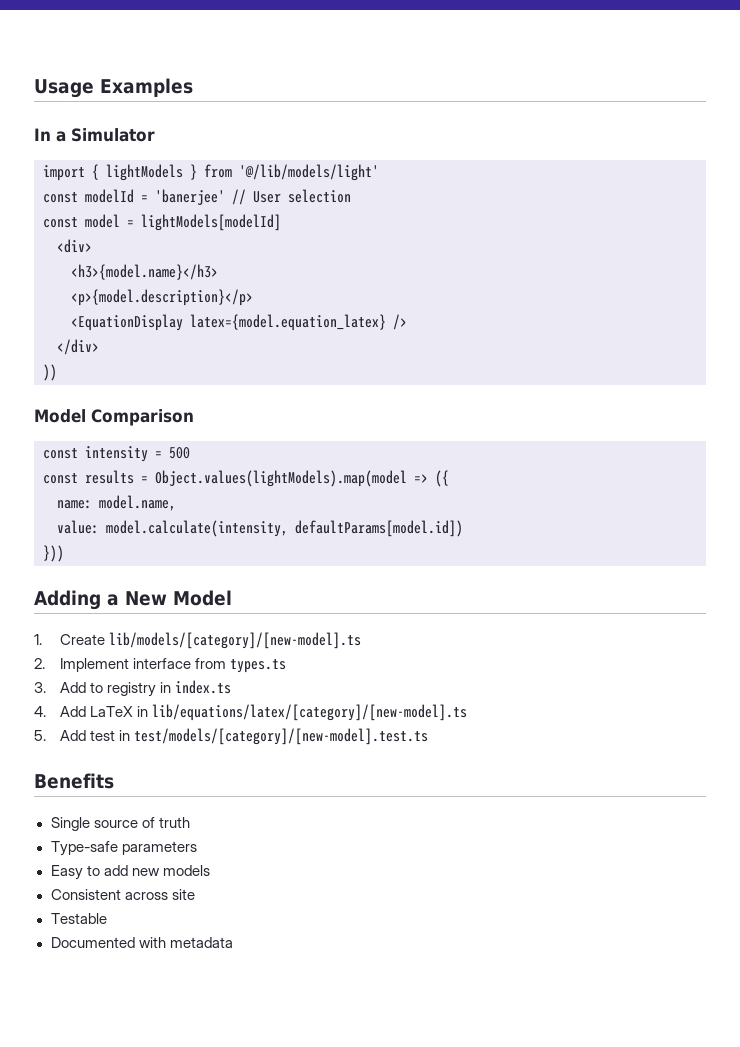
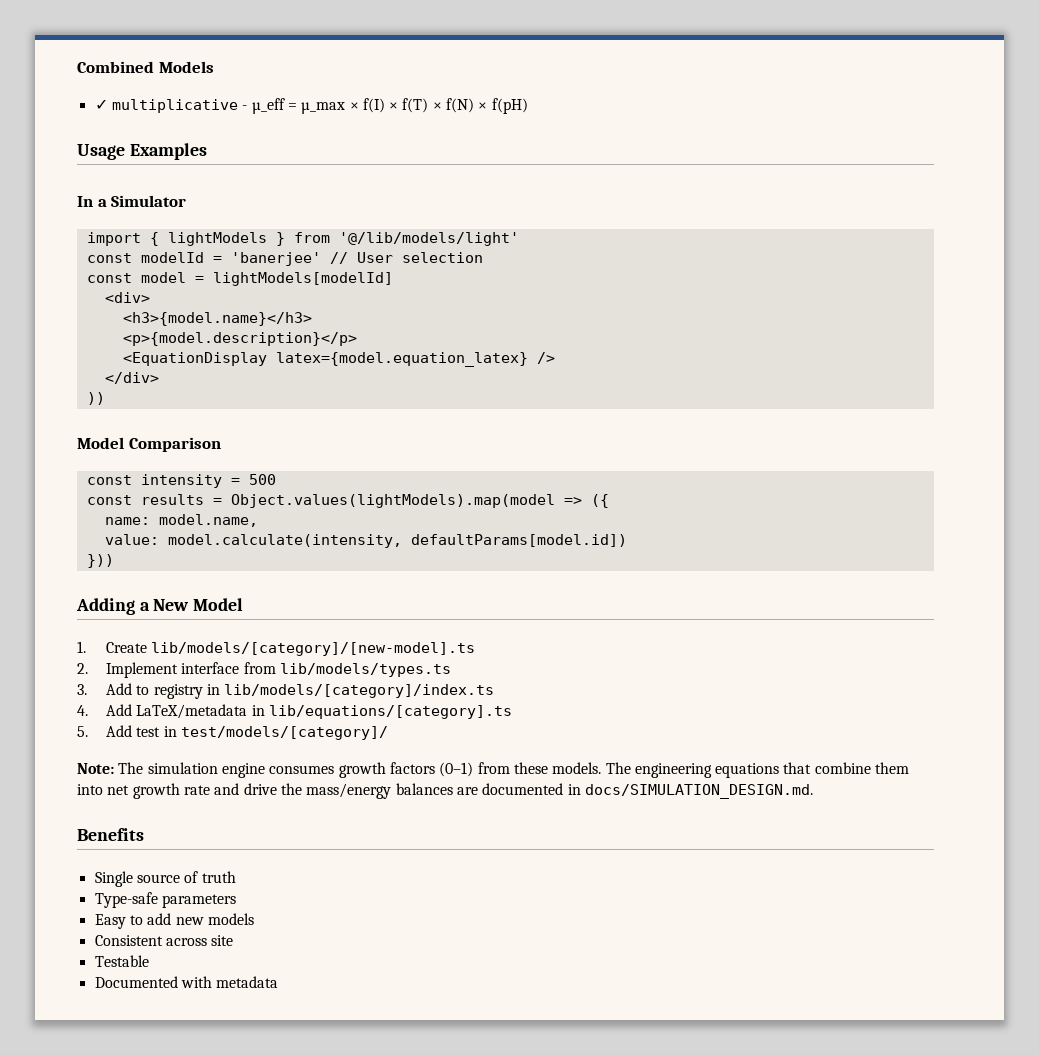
(34, 88) none -> [77,61,214,73] [94,98,528,114] Combined Models // ✓ multiplicative - µ_eff = µ_max × f(I) × f(T) × f(N) × f(pH) //
[229,659,286,673] types.ts -> [280,663,452,677] lib/models/types.ts
[175,680,232,694] index.ts -> [224,684,495,698] lib/models/[category]/index.ts
[89,704,467,721] LaTeX in lib/equations/latex/[category]/[new-model].ts -> [136,704,513,719] LaTeX/metadata in lib/equations/[category].ts
[133,728,428,745] test/models/[category]/[new-model].test.ts -> [181,726,389,740] [77,762,910,778] [77,783,813,799] test/models/[category]/ // Note: The simulation engine consumes growth factors (0–1) from these models. The engineering equations that combine them into net growth rate and drive the mass/energy balances are documented in docs/SIMULATION_DESIGN.md.

